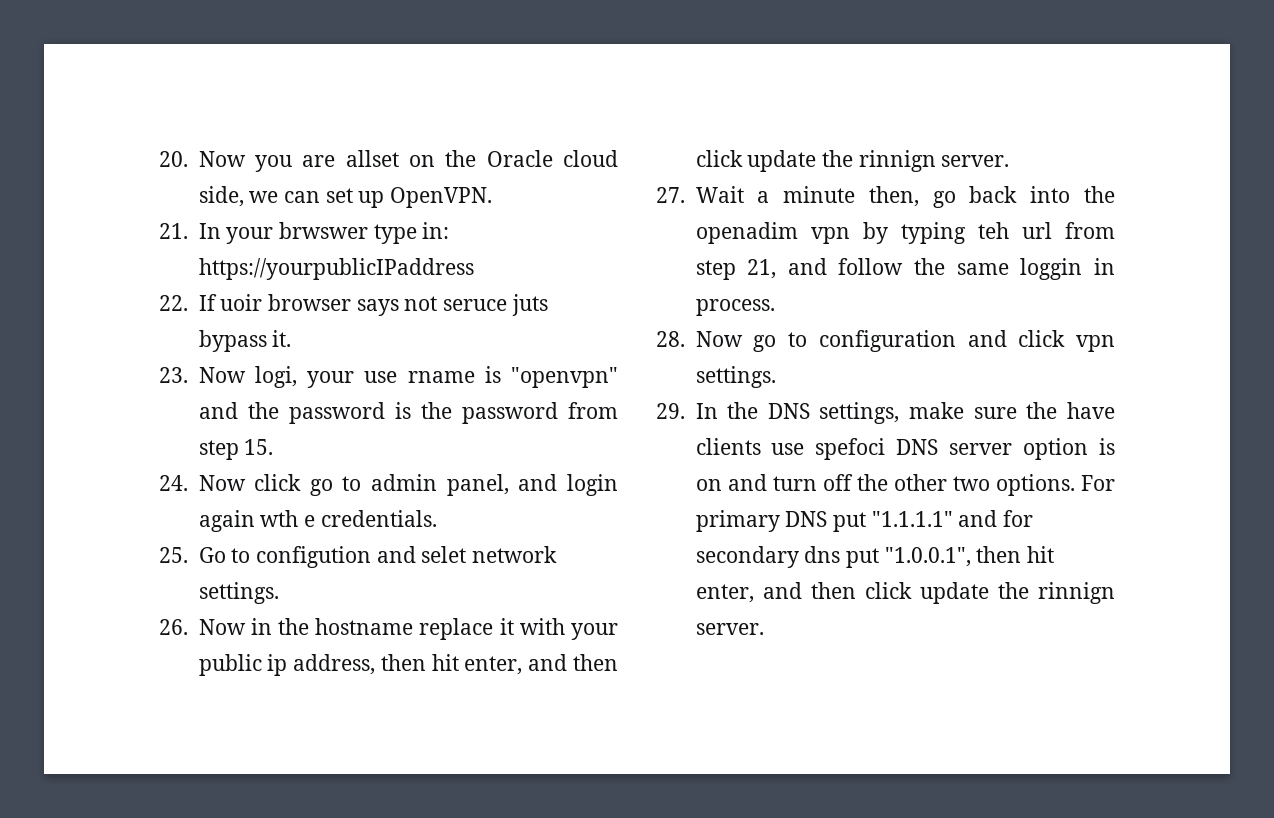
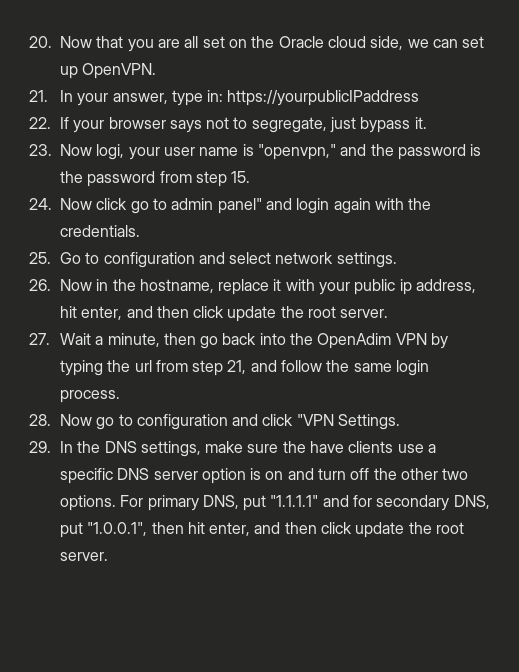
(246, 159) none -> [96,36,124,48] that
[345,150,399,167] allset -> [184,36,225,48] all set
[278,222,368,239] brwswer -> [112,93,168,104] answer,
[220,294,263,311] uoir -> [73,120,105,133] your
[442,294,548,316] seruce juts -> [233,117,357,133] to segregate, just
[364,366,618,388] use rname is "openvpn" -> [163,144,336,160] user name is "openvpn,"
[446,474,509,496] panel, -> [217,198,262,214] panel"
[260,510,315,527] wth e -> [374,198,432,210] with the
[255,546,467,568] configution and selet -> [103,252,272,268] configuration and select
[315,618,414,635] hostname -> [139,279,214,293] hostname,
[380,654,618,675] [695,150,936,172] then hit enter, and then click update the rinnign -> [59,306,337,322] hit enter, and then click update the root
[783,186,919,207] minute then, -> [107,333,196,347] minute, then
[695,222,850,244] openadim vpn -> [317,333,427,349] OpenAdim VPN
[977,222,1009,239] teh -> [107,360,131,372] the
[1020,258,1115,280] loggin in -> [396,360,430,376] login
[1076,335,1115,352] [695,366,776,388] vpn settings. -> [296,414,401,430] "VPN Settings.
[815,438,886,460] spefoci -> [428,444,437,453] [59,468,113,484] a specific
[785,511,828,527] DNS -> [202,495,239,509] DNS,
[804,546,841,563] dns -> [453,495,490,509] DNS,
[1038,582,1115,604] rinnign -> [436,522,465,534] root

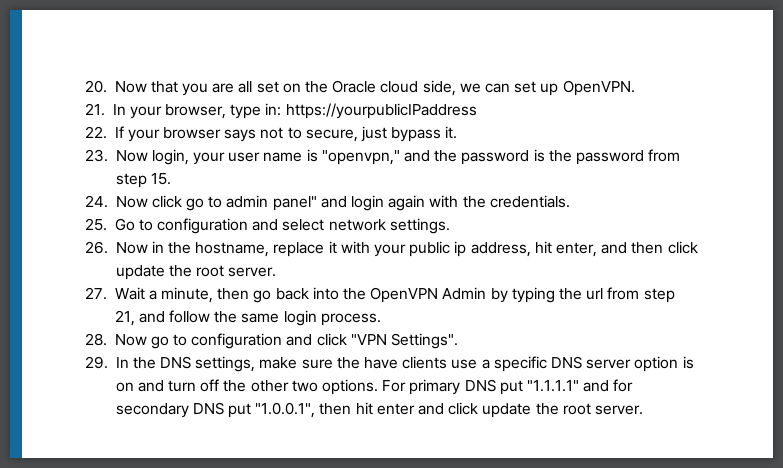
[112,93,168,104] answer, -> [165,104,227,119] browser,
[251,117,327,133] segregate, -> [305,129,358,142] secure,
[96,144,125,160] logi, -> [151,149,189,165] login,
[317,333,427,349] OpenAdim VPN -> [370,287,487,303] OpenVPN Admin
[338,414,401,430] Settings. -> [391,333,459,349] Settings".
[202,495,239,509] DNS, -> [464,379,496,392] DNS
[453,495,490,509] DNS, -> [192,402,224,415] DNS
[209,522,317,536] enter, and then -> [376,403,445,415] enter and

